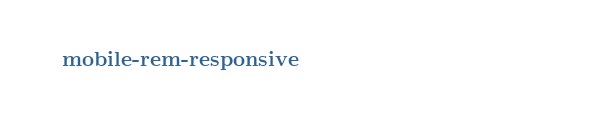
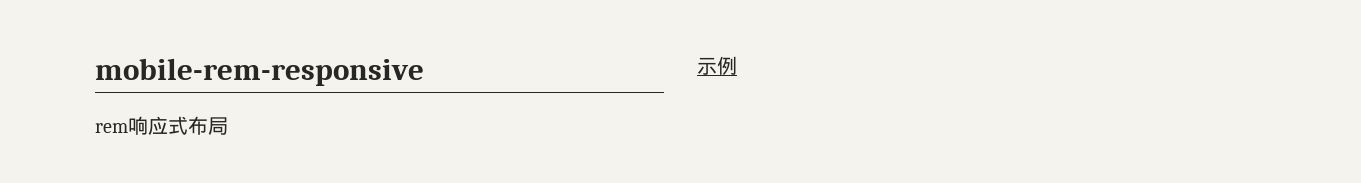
(299, 60) none -> [95,116,228,135] [697,56,737,75] // rem响应式布局 // 示例

